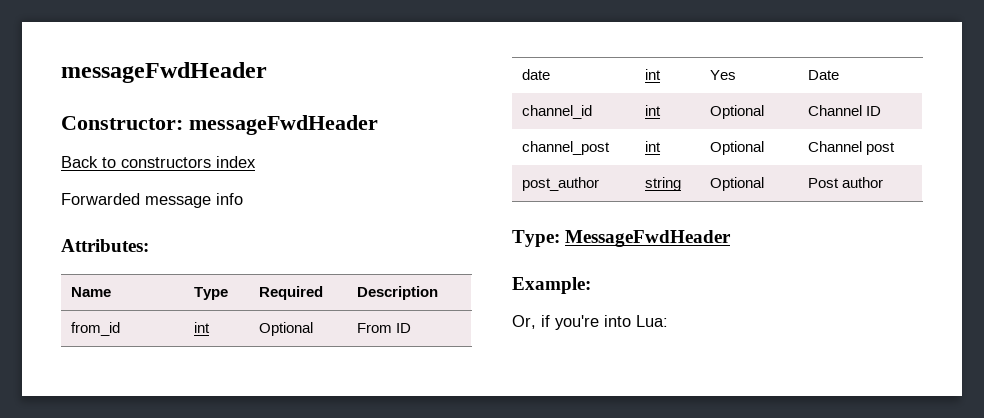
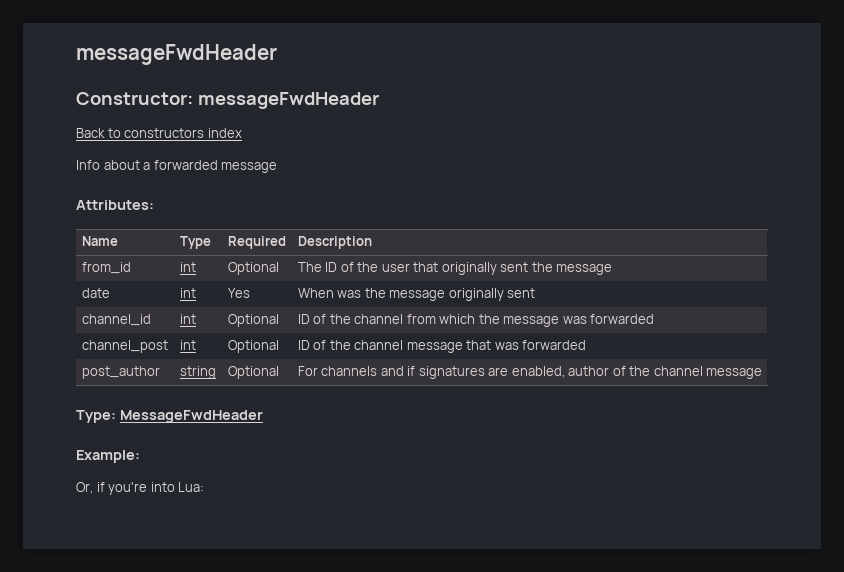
[61,193,243,208] Forwarded message info -> [76,160,278,173] Info about a forwarded message
[357,323,412,333] [522,69,551,80] [645,69,662,80] [710,70,737,80] [808,70,840,80] From ID // date | int | Yes | Date -> [297,262,613,275] [81,288,110,298] [179,288,196,298] [227,288,250,298] [297,288,536,301] The ID of the user that originally sent the message // date | int | Yes | When was the message originally sent
[808,105,882,116] [522,141,611,155] [645,141,662,152] [710,141,765,155] [808,141,896,155] [522,177,600,191] [645,177,682,191] [710,177,765,191] [808,177,884,188] Channel ID // channel_post | int | Optional | Channel post // post_author | string | Optional | Post author -> [297,314,655,327] [81,340,168,353] [179,340,196,350] [227,340,279,353] [297,340,587,353] [81,366,160,379] [179,366,216,379] [227,366,279,379] [297,366,763,379] ID of the channel from which the message was forwarded // channel_post | int | Optional | ID of the channel message that was forwarded // post_author | string | Optional | For channels and if signatures are enabled, author of the channel message

